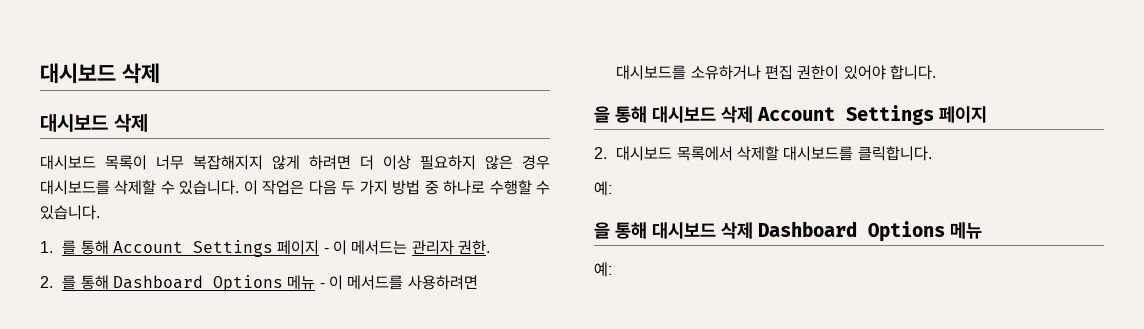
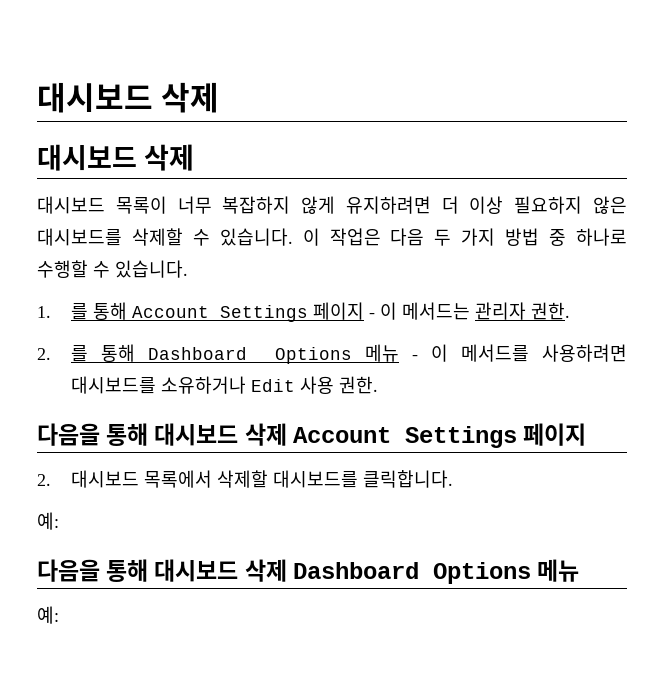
[193,155,351,170] 복잡해지지 않게 하려면 -> [222,196,431,214] 복잡하지 않게 유지하려면
[522,155,550,170] 경우 -> (627, 205) none
[764,65,936,80] [594,106,610,123] 편집 권한이 있어야 합니다. // 을 -> [251,376,379,394] [37,423,100,446] Edit 사용 권한. // 다음을
[594,222,610,239] 을 -> [37,559,100,582] 다음을

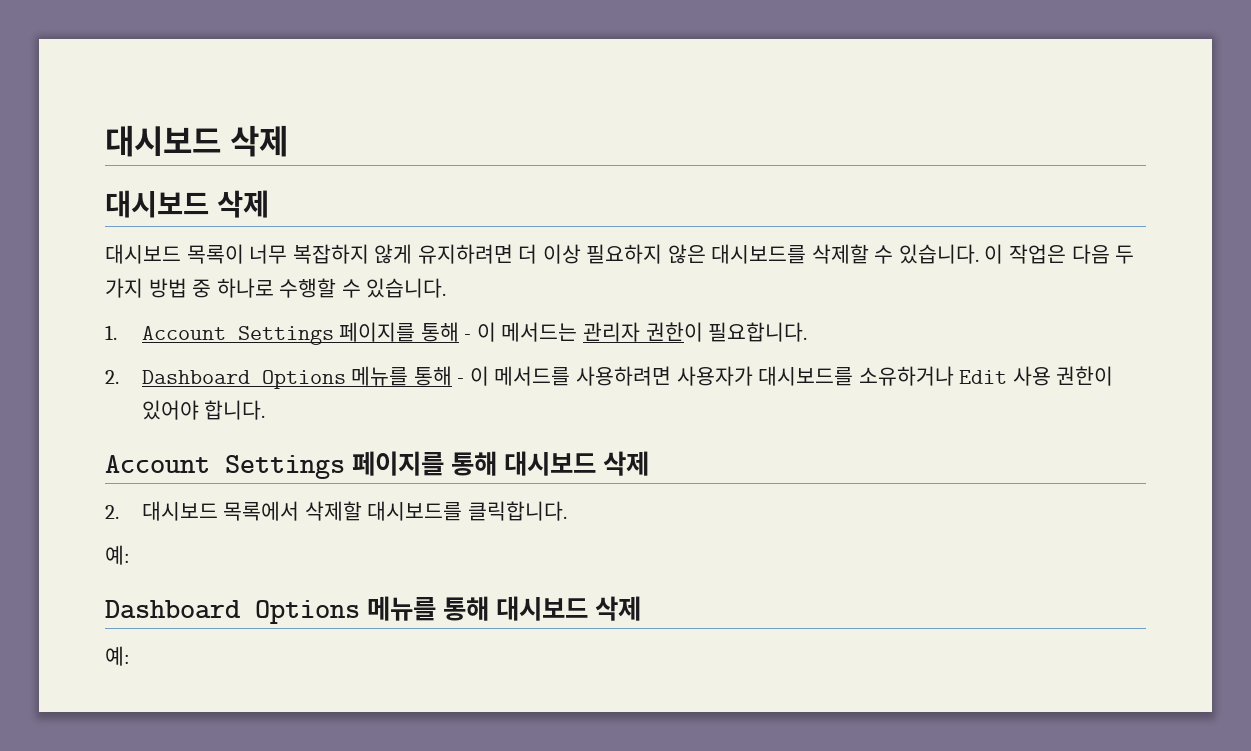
[71,302,365,322] 를 통해 Account Settings 페이지 -> [141,322,459,345] Account Settings 페이지를 통해
[531,302,571,320] [37,344,400,364] 권한. // 2. 를 통해 Dashboard Options 메뉴 -> [645,322,808,342] [105,366,452,389] 권한이 필요합니다. // 2. Dashboard Options 메뉴를 통해
(628, 353) none -> [676,366,753,386] 사용자가
[339,376,379,394] [37,423,587,448] 권한. // 다음을 통해 대시보드 삭제 Account Settings 페이지 -> [1056,366,1114,386] [141,400,266,420] [105,451,649,479] 권한이 있어야 합니다. // Account Settings 페이지를 통해 대시보드 삭제
[37,559,580,584] 다음을 통해 대시보드 삭제 Dashboard Options 메뉴 -> [105,596,641,624] Dashboard Options 메뉴를 통해 대시보드 삭제

